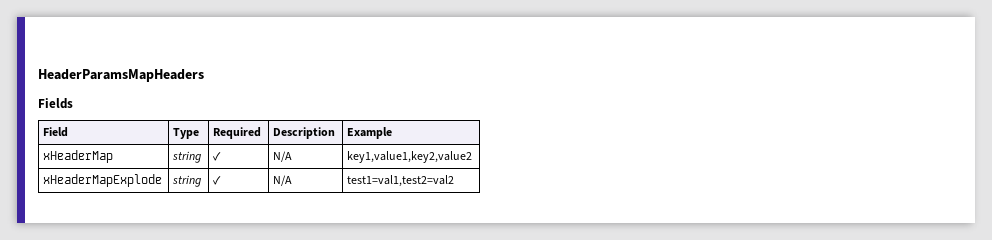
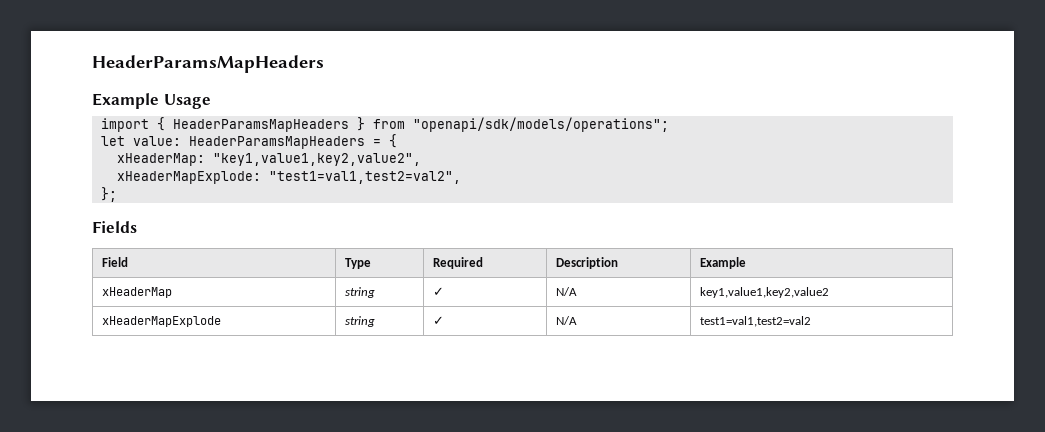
[38,69,204,82] HeaderParamsMapHeaders -> [92,55,324,73] [92,93,211,109] [100,117,669,132] [100,134,397,149] [116,153,421,166] [116,171,461,184] [100,187,117,202] HeaderParamsMapHeaders // Example Usage // import { HeaderParamsMapHeaders } from "openapi/sdk/models/operations"; // let value: HeaderParamsMapHeaders = { // xHeaderMap: "key1,value1,key2,value2", // xHeaderMapExplode: "test1=val1,test2=val2", // };

